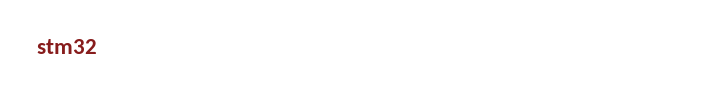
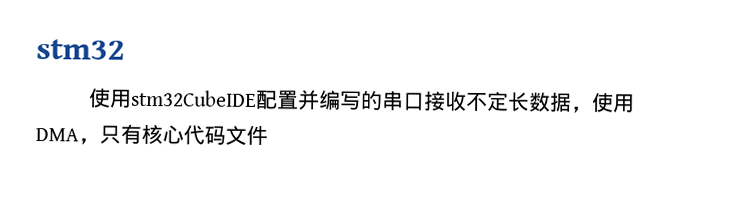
(97, 46) none -> [89,87,636,114] [35,123,268,146] // 使用stm32CubeIDE配置并编写的串口接收不定长数据，使用DMA，只有核心代码文件

